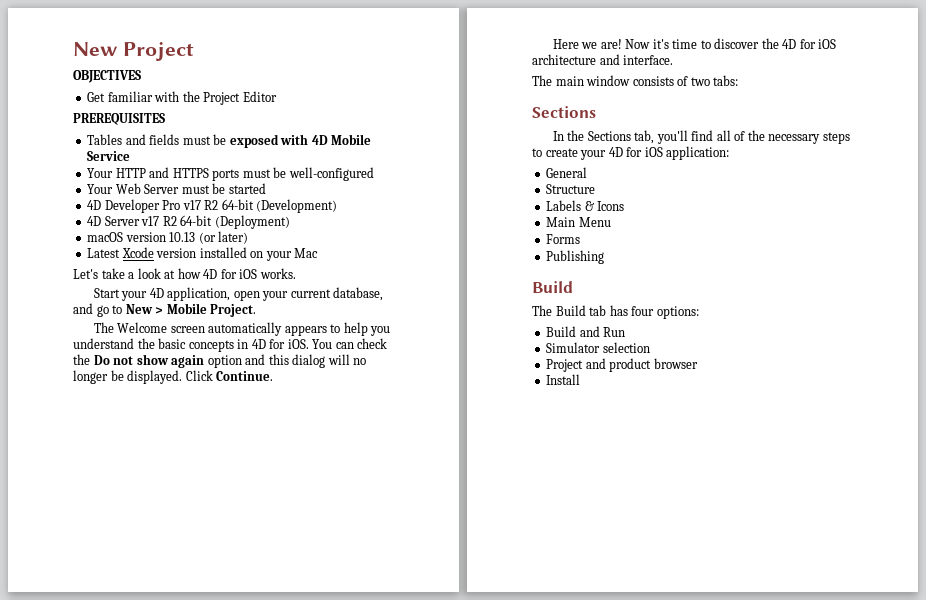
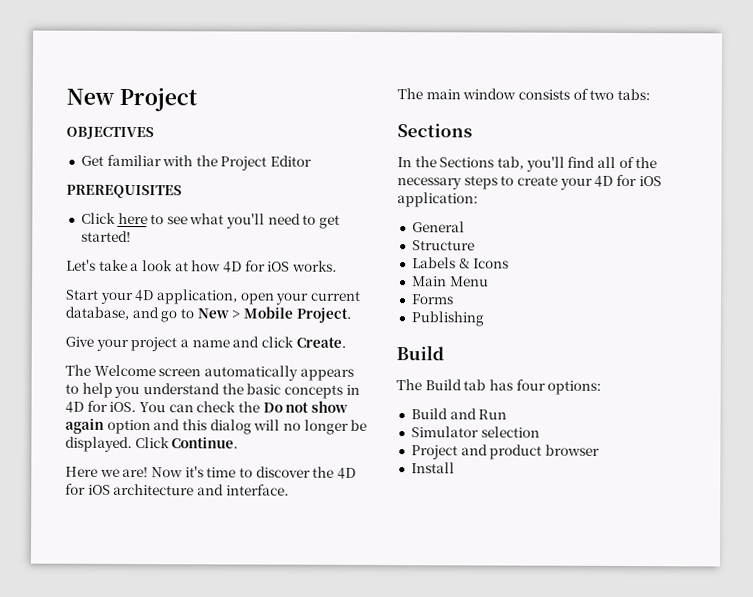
[87,134,372,148] [87,151,131,161] [87,167,374,181] [87,183,266,194] [87,199,338,213] [87,215,290,229] [87,231,249,244] [87,247,319,261] Tables and fields must be exposed with 4D Mobile Service // Your HTTP and HTTPS ports must be well-configured // Your Web Server must be started // 4D Developer Pro v17 R2 64-bit (Development) // 4D Server v17 R2 64-bit (Deployment) // macOS version 10.13 (or later) // Latest Xcode version installed on your Mac -> [80,212,341,229] [80,230,131,243] Click here to see what you'll need to get started!
(257, 310) none -> [65,336,346,352] // Give your project a name and click Create.

